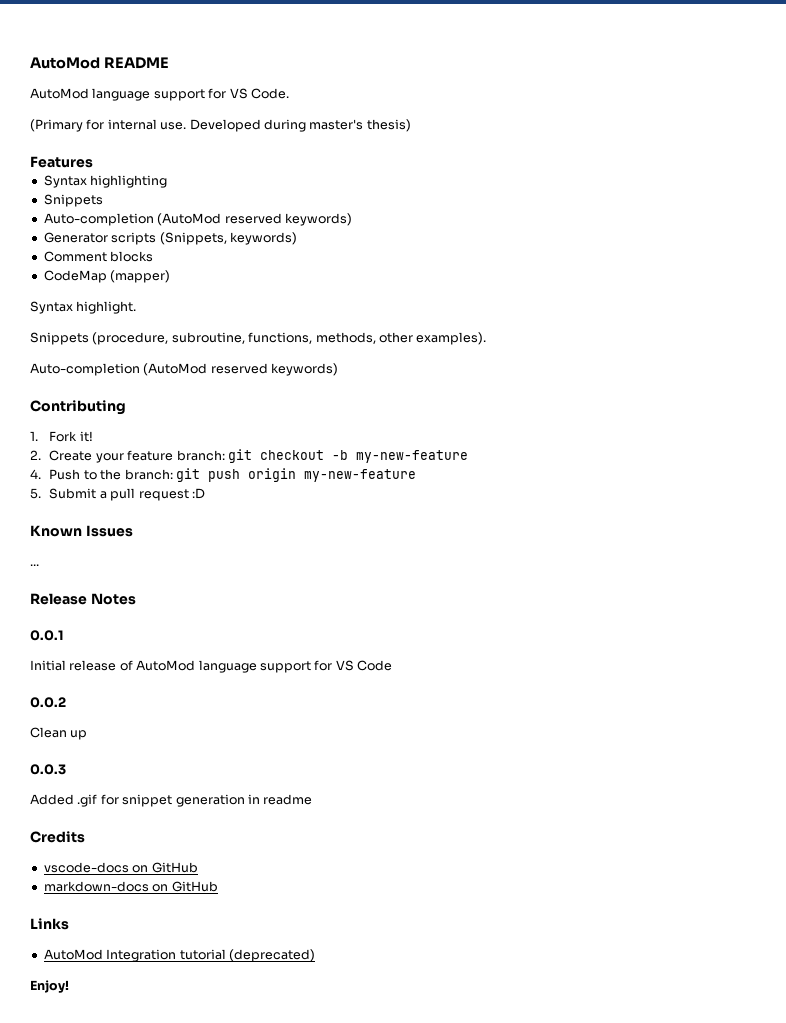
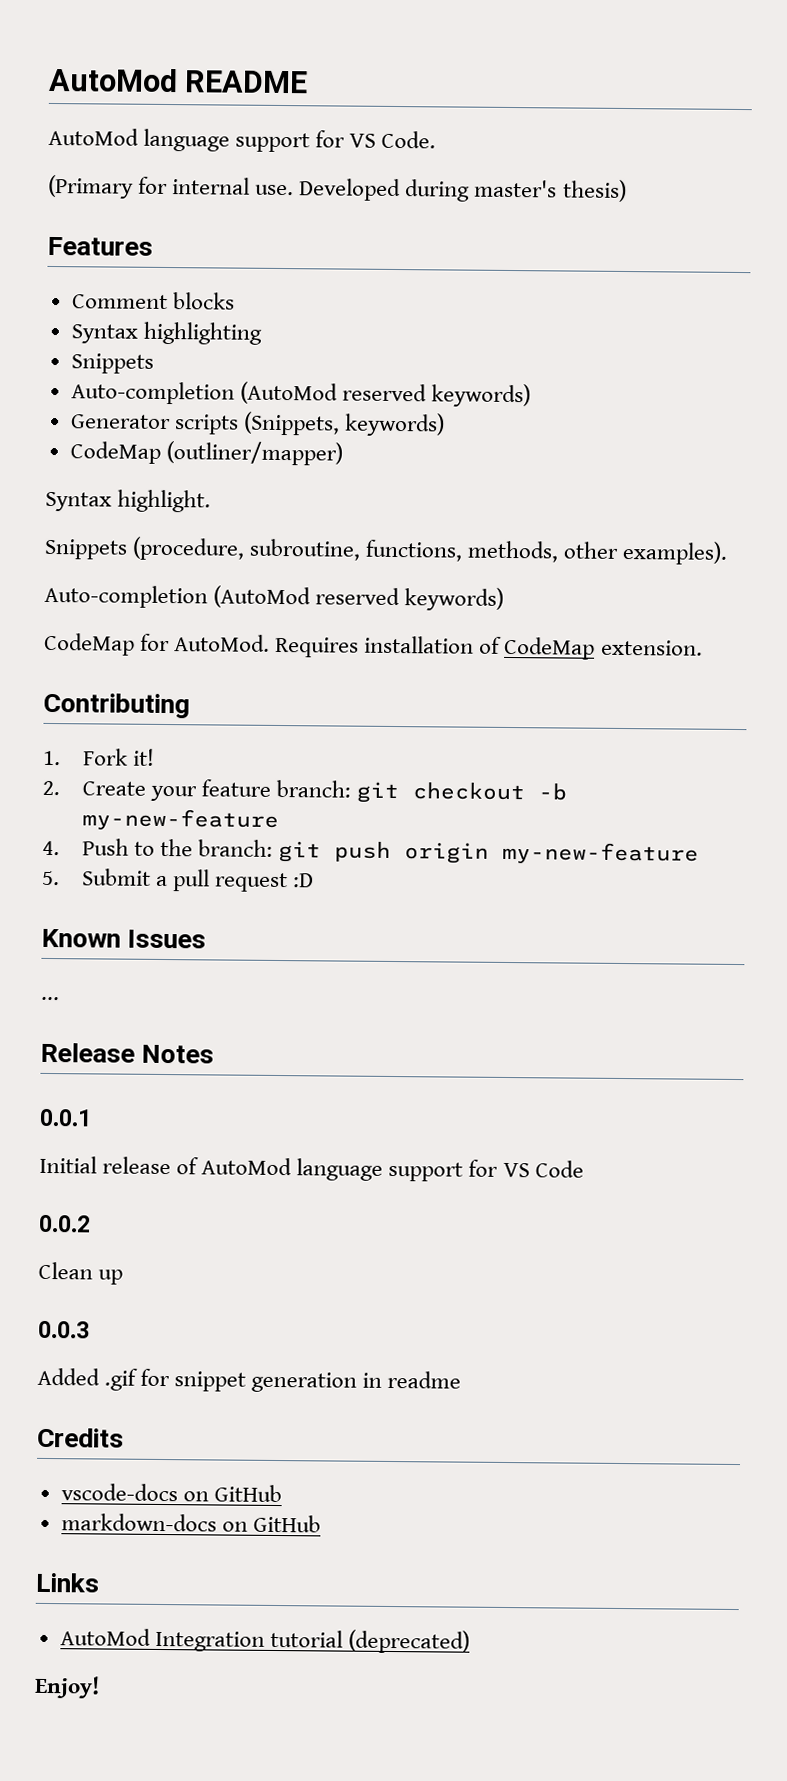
(93, 162) none -> [71,292,235,310] // Comment blocks
[43,251,154,262] [43,270,171,283] // Comment blocks // CodeMap (mapper) -> [69,440,343,466] // CodeMap (outliner/mapper)
(339, 369) none -> [44,632,703,660] // CodeMap for AutoMod. Requires installation of CodeMap extension.

